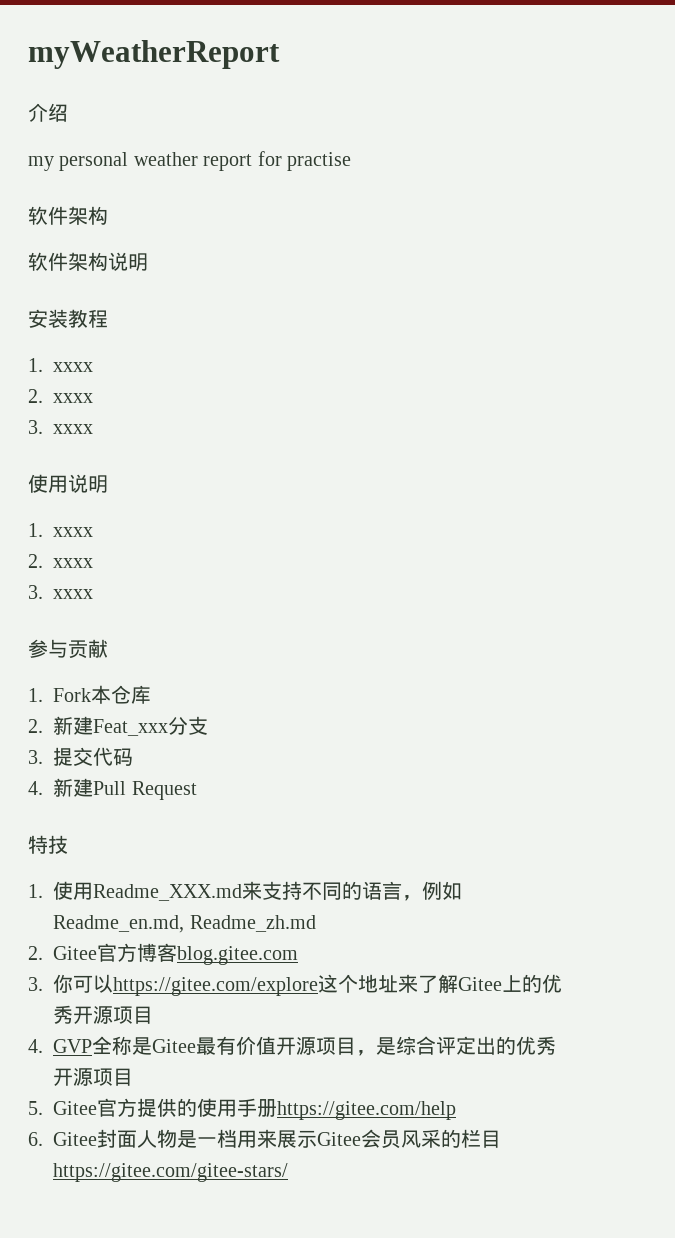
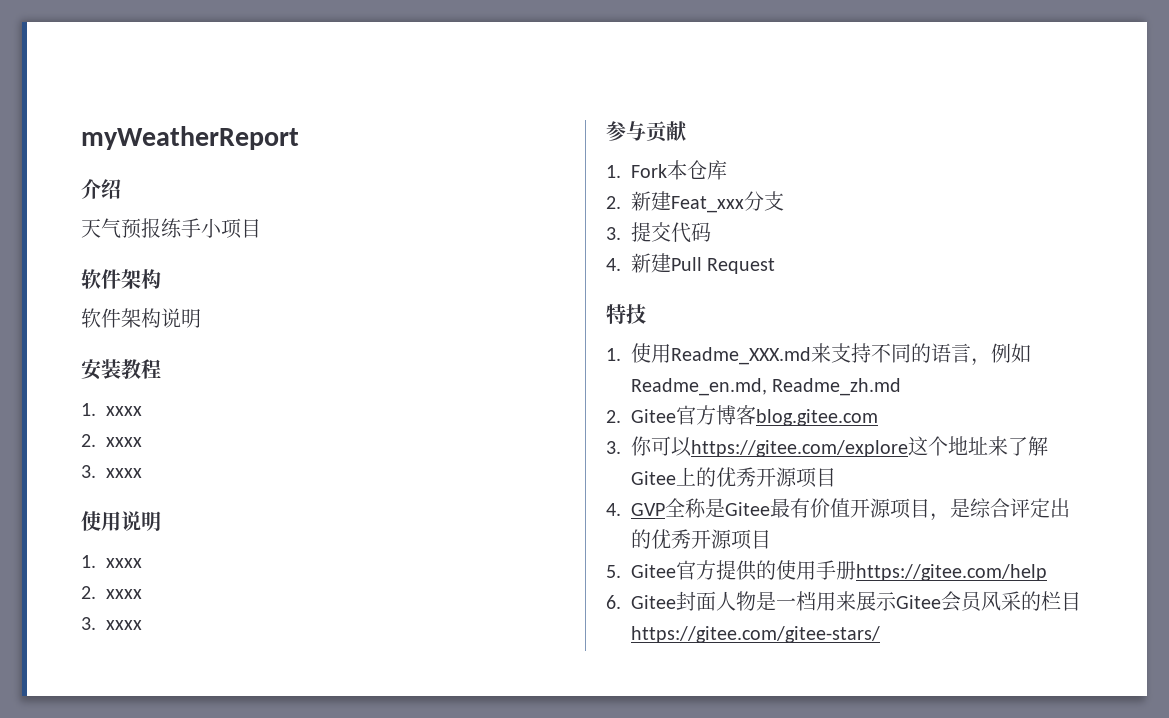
[28,151,351,171] my personal weather report for practise -> [81,218,261,239] 天气预报练手小项目

